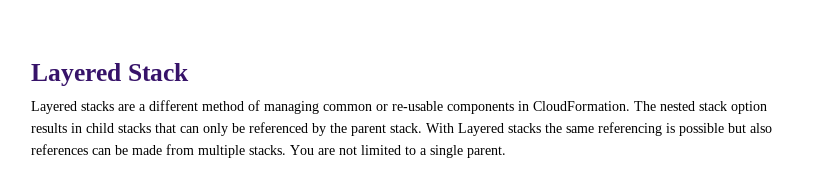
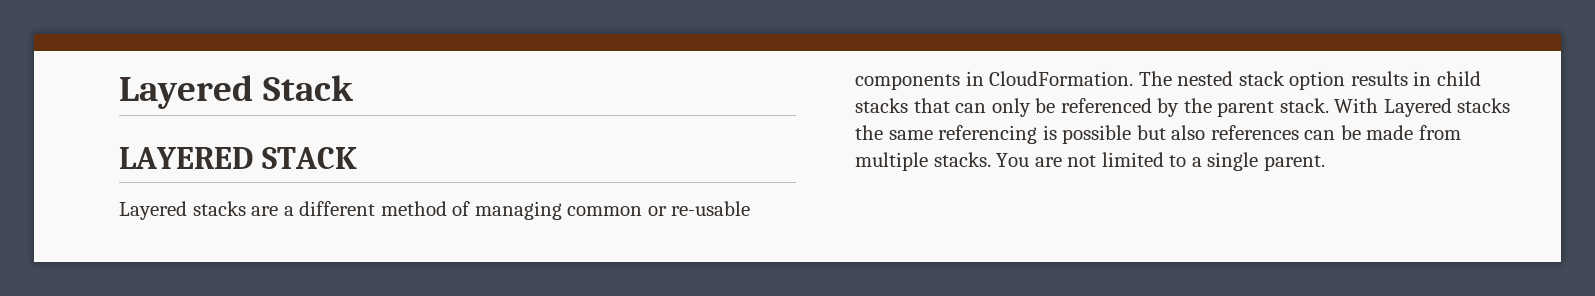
(189, 72) none -> [119,147,357,169] // LAYERED STACK

